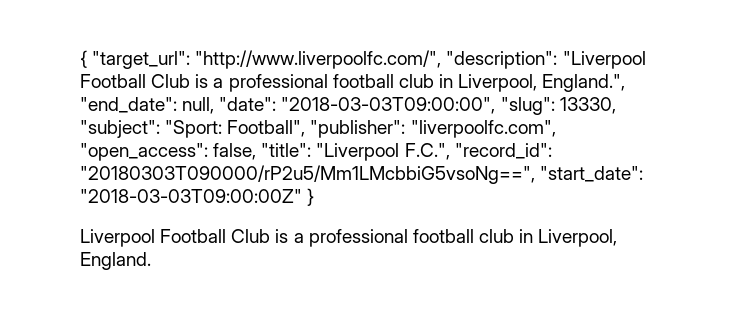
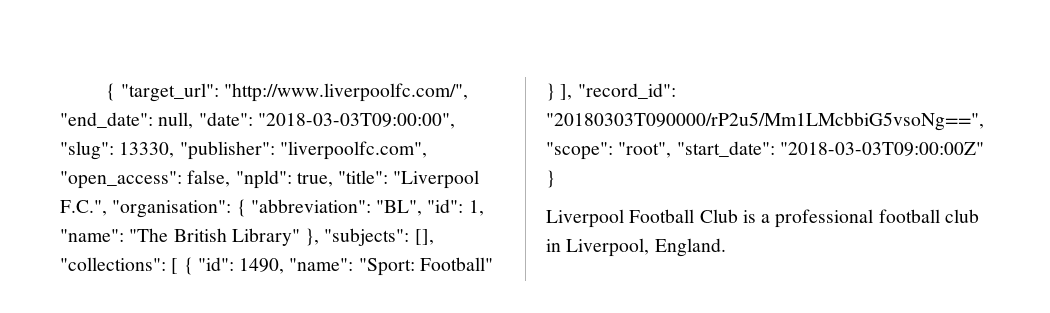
[446,51,646,69] [80,74,626,92] "description": "Liverpool Football Club is a professional football club in Liverpool, England.", -> (468, 92) none
[80,120,306,138] "subject": "Sport: Football", -> (175, 150) none
(257, 151) none -> [235,170,333,189] "npld": true,
[454,143,552,159] [80,165,535,184] "record_id": "20180303T090000/rP2u5/Mm1LMcbbiG5vsoNg==", -> [112,199,484,218] [60,228,434,246] [60,257,493,276] [546,83,676,101] [546,112,984,131] [546,142,672,160] "organisation": { "abbreviation": "BL", "id": 1, "name": "The British Library" }, "subjects": [], "collections": [ { "id": 1490, "name": "Sport: Football" } ], "record_id": "20180303T090000/rP2u5/Mm1LMcbbiG5vsoNg==", "scope": "root",

